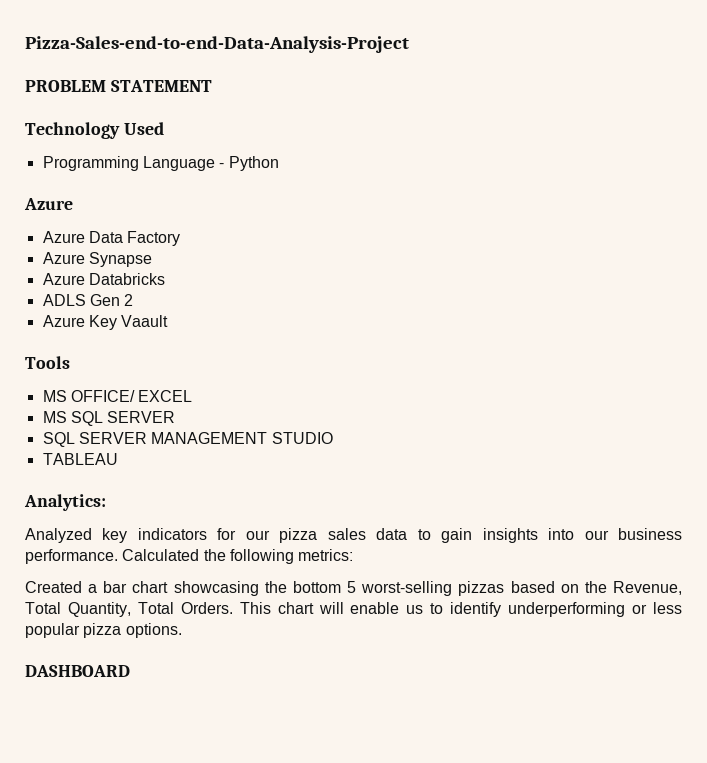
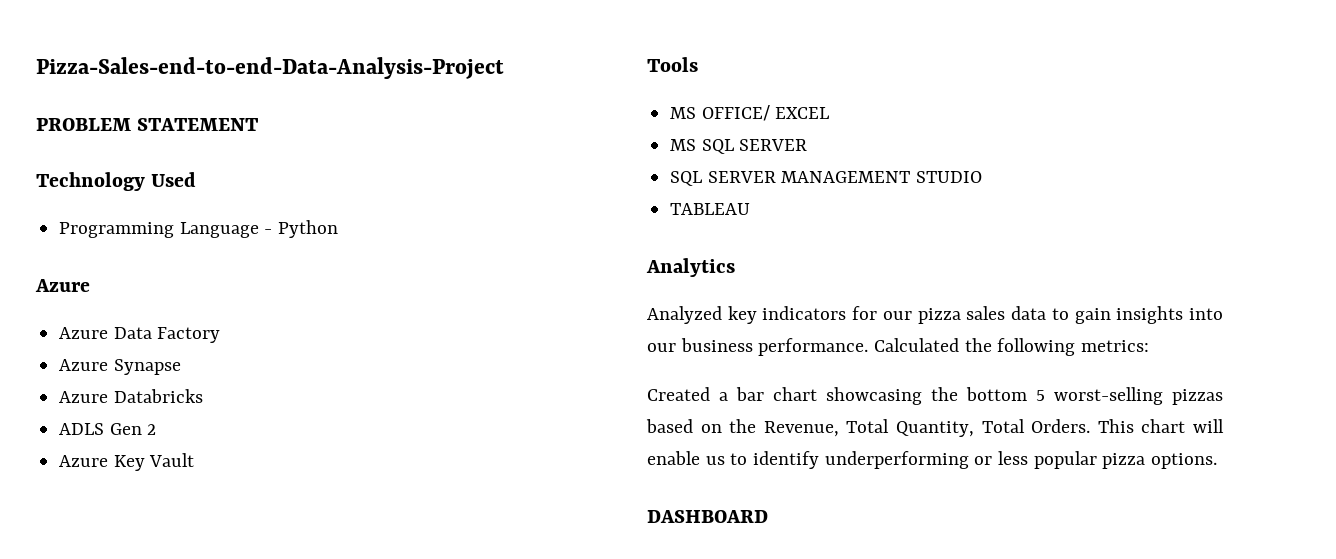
[121,315,169,327] Vaault -> [149,453,195,467] Vault
[24,494,106,511] Analytics: -> [646,258,735,277] Analytics

